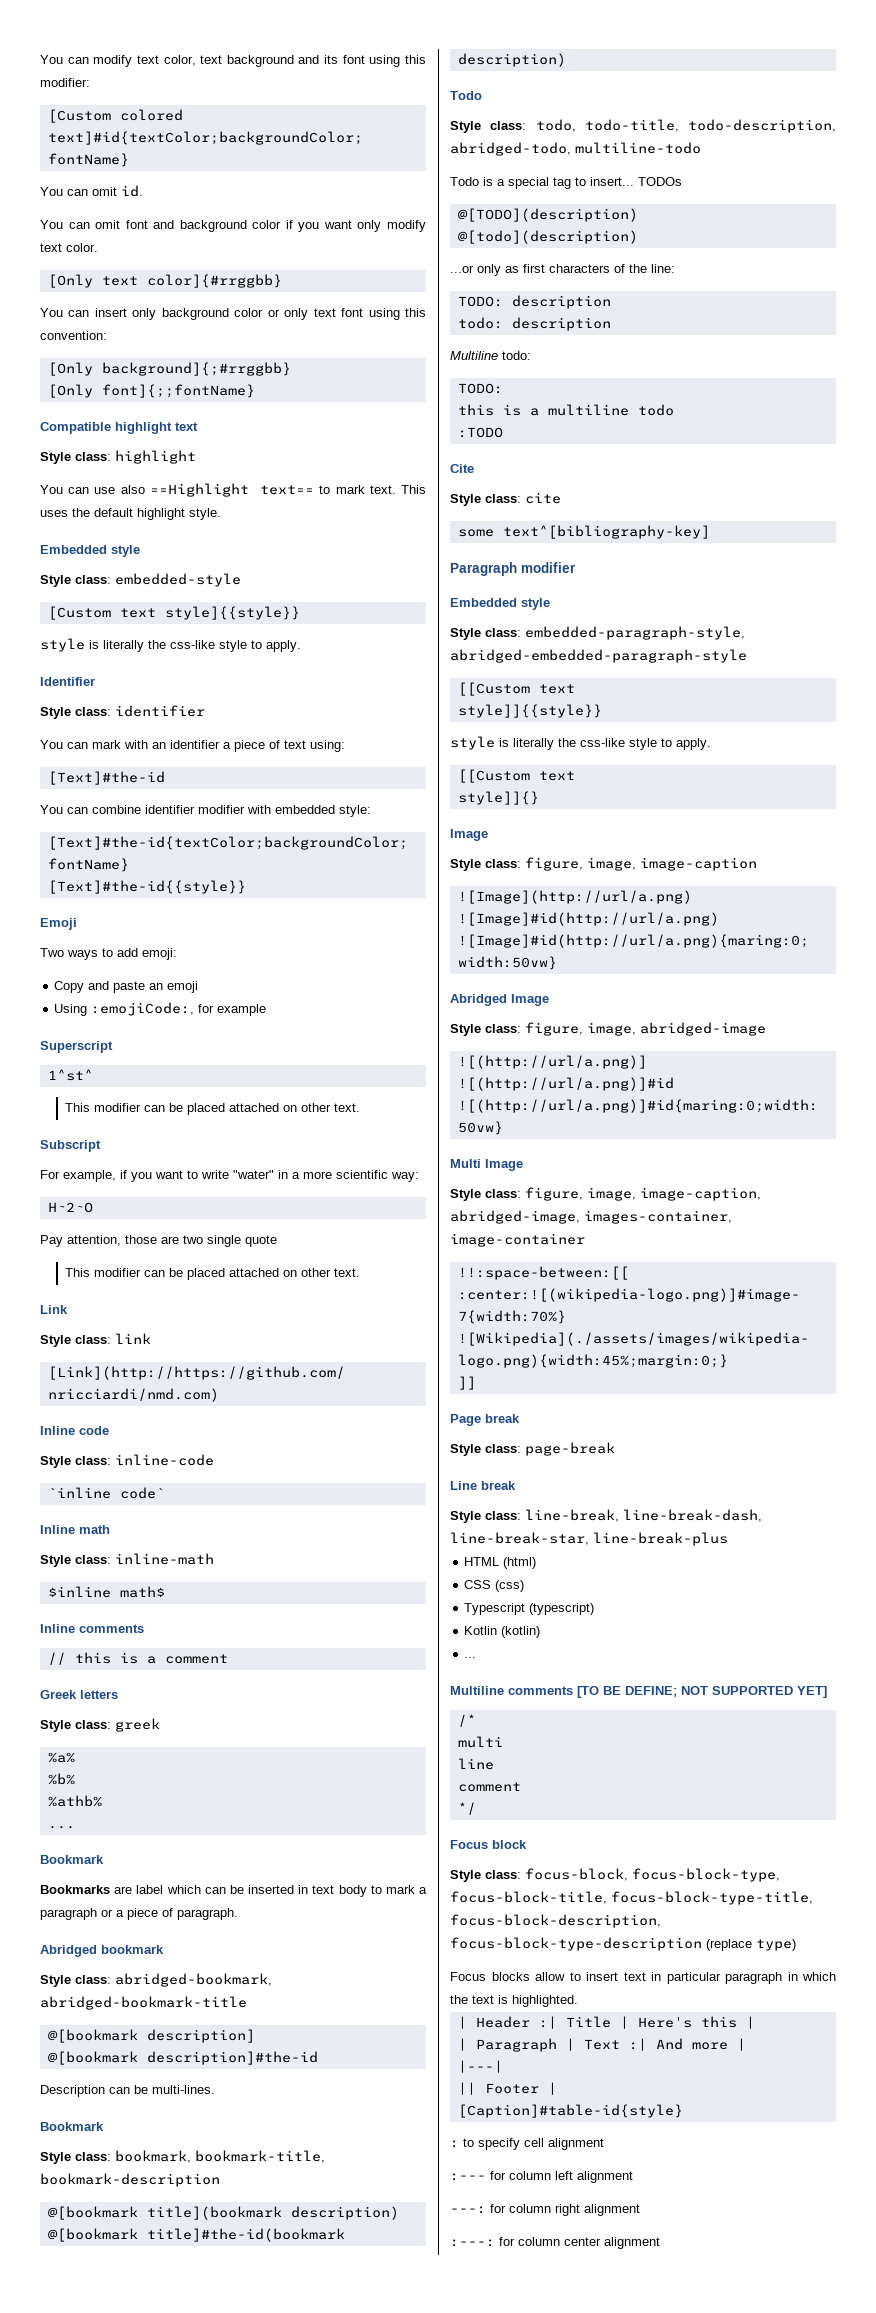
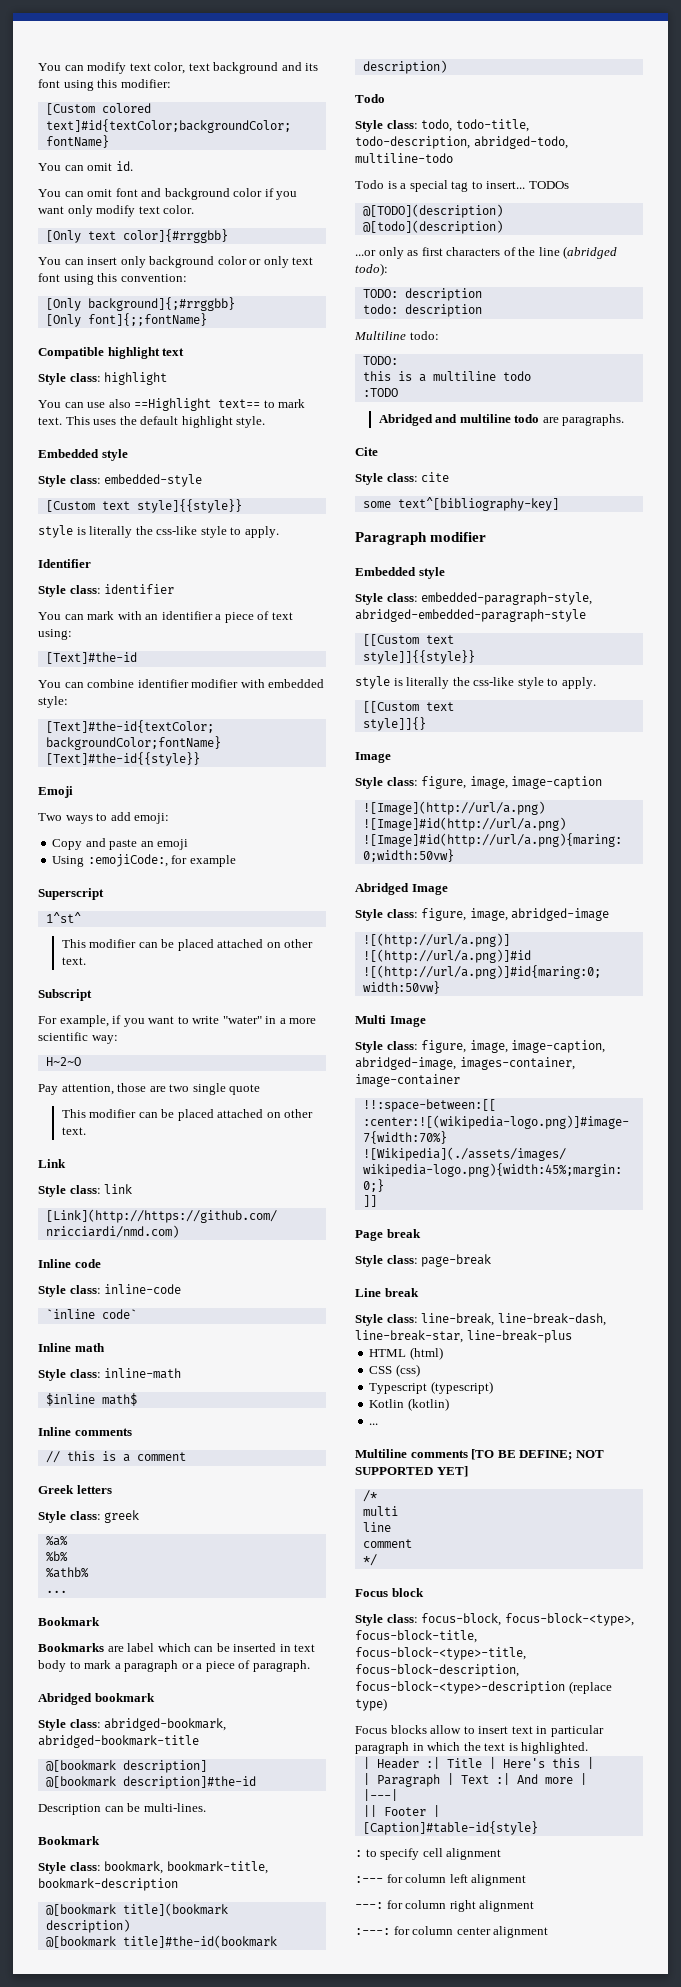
[651,264,675,273] line: -> [538,246,618,259] [355,263,388,276] line (abridged todo):
(503, 432) none -> [378,414,625,426] // Abridged and multiline todo are paragraphs.
[632,1868,780,1882] [450,1891,813,1905] [450,1914,661,1928] [450,1937,702,1951] focus-block-type, focus-block-title, focus-block-type-title, focus-block-description, focus-block-type-description -> [504,1613,634,1626] [355,1630,477,1643] [355,1647,526,1660] [355,1664,519,1677] [355,1681,565,1694] focus-block-<type>, focus-block-title, focus-block-<type>-title, focus-block-description, focus-block-<type>-description

